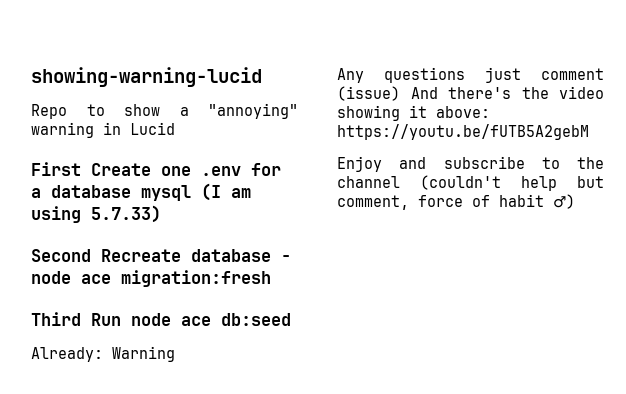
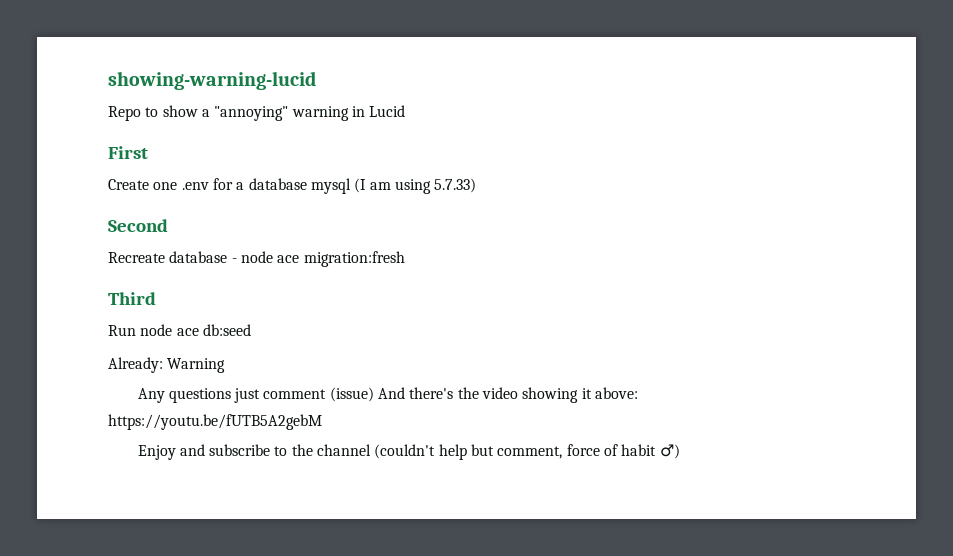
(81, 169) none -> (148, 152) //
(91, 255) none -> (168, 225) //
(81, 319) none -> (156, 298) //

